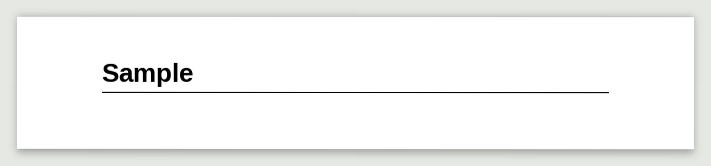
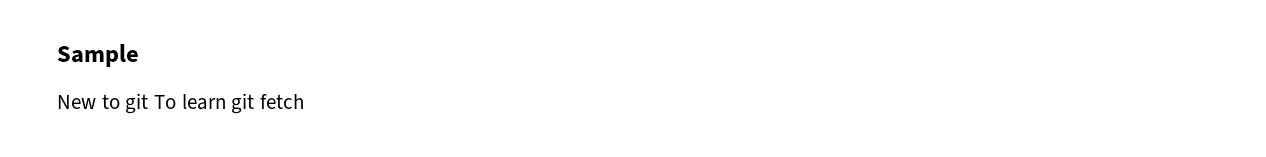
(194, 74) none -> [57,93,305,114] // New to git To learn git fetch

